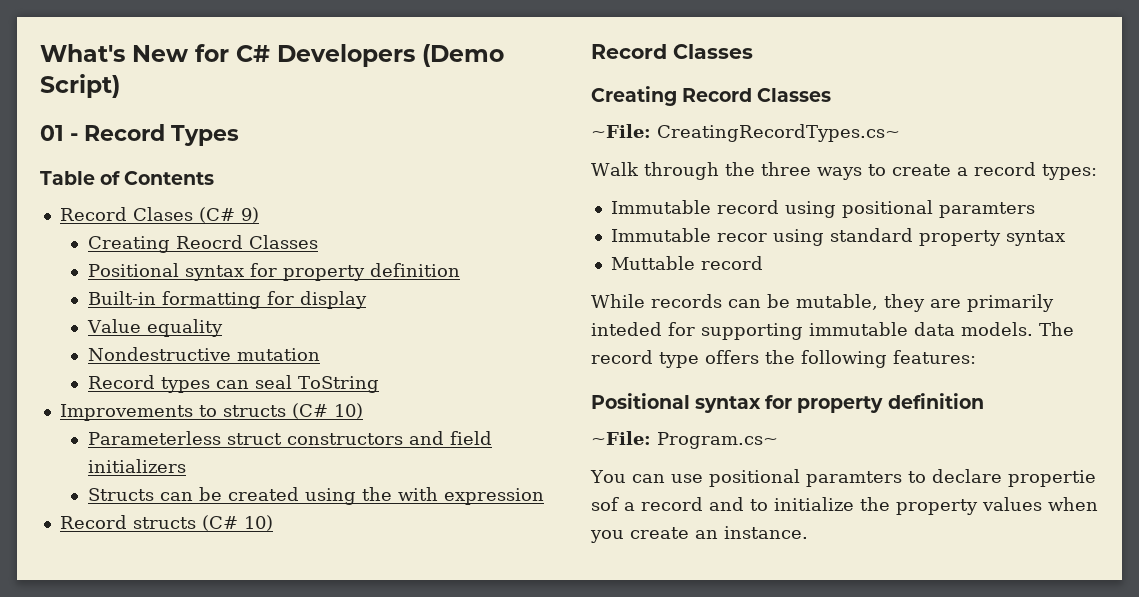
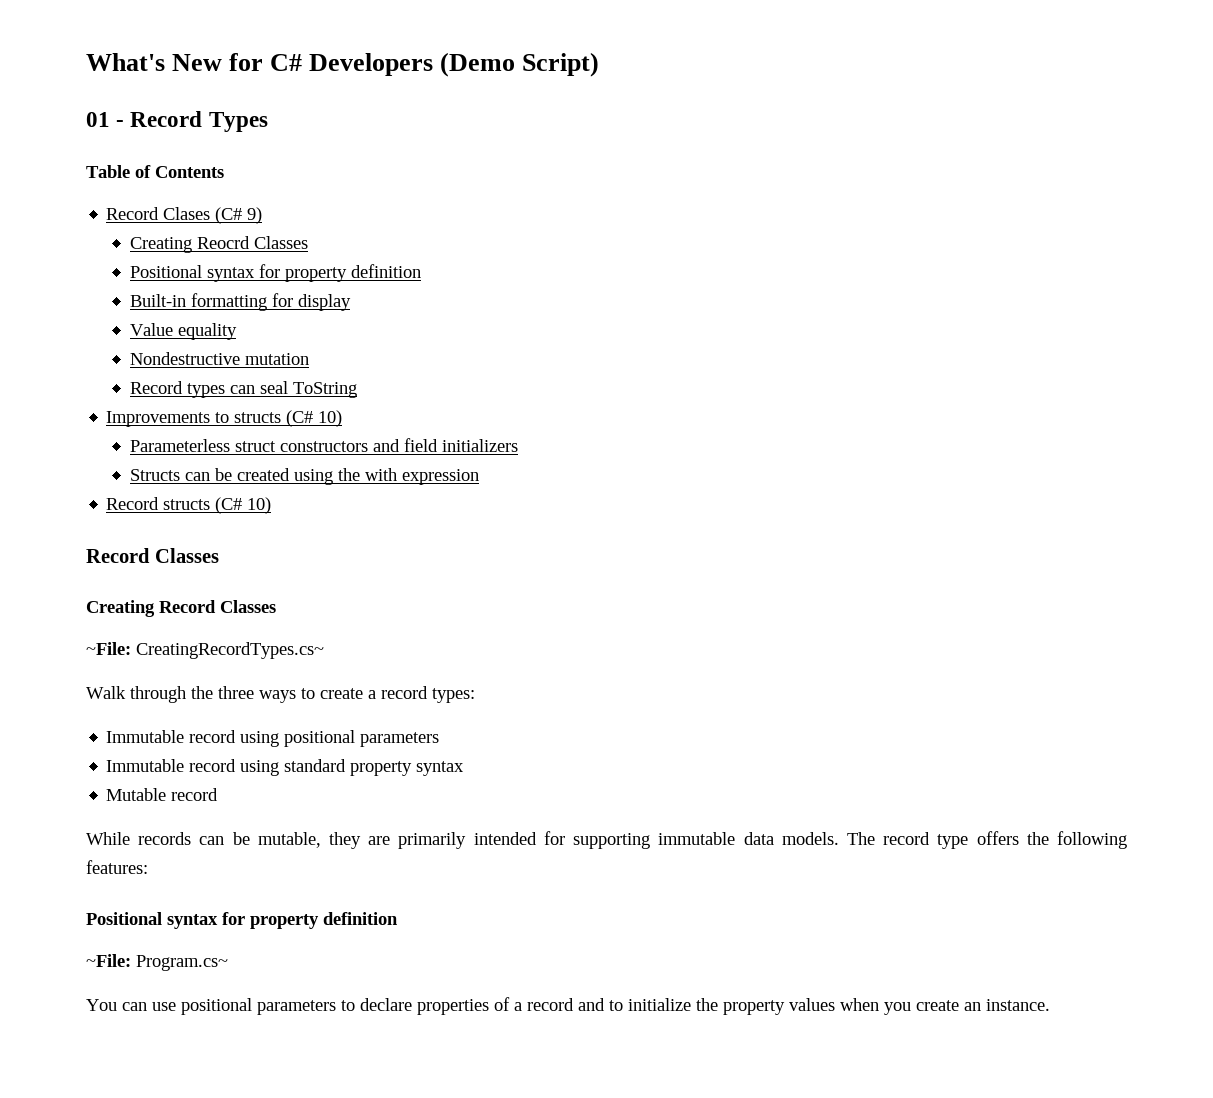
[938,202,1035,218] [610,228,767,242] paramters // Immutable recor -> [360,732,440,747] [106,759,237,772] parameters // Immutable record
[610,256,695,270] Muttable -> [106,788,167,801] Mutable
[591,322,662,336] inteded -> [473,832,537,845] intended
[805,471,902,487] paramters -> [257,1000,336,1015] parameters
[1007,470,1096,487] [591,497,619,511] propertie sof -> [417,997,510,1015] properties of

